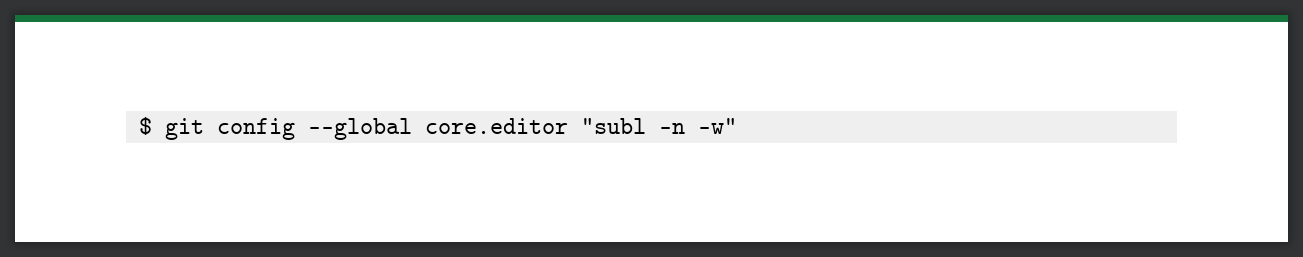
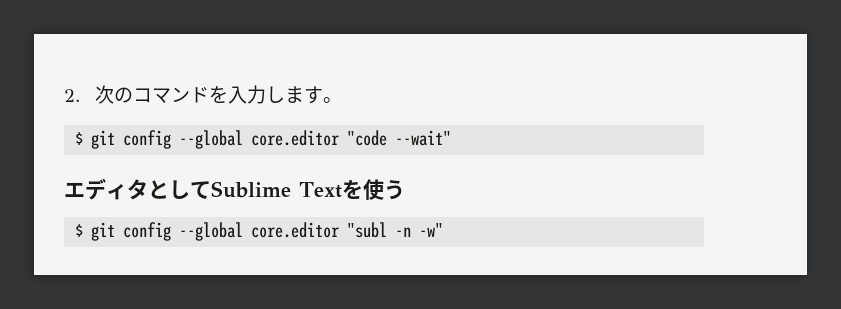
(139, 126) none -> [64,85,342,104] [75,130,452,149] [64,178,405,200] 2.次のコマンドを入力します。 // $ git config --global core.editor "code --wait" // エディタとしてSublime Textを使う //

